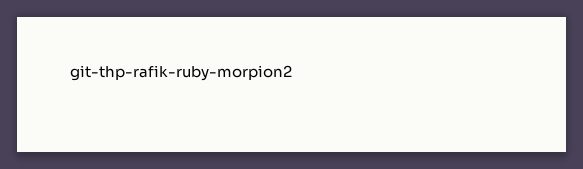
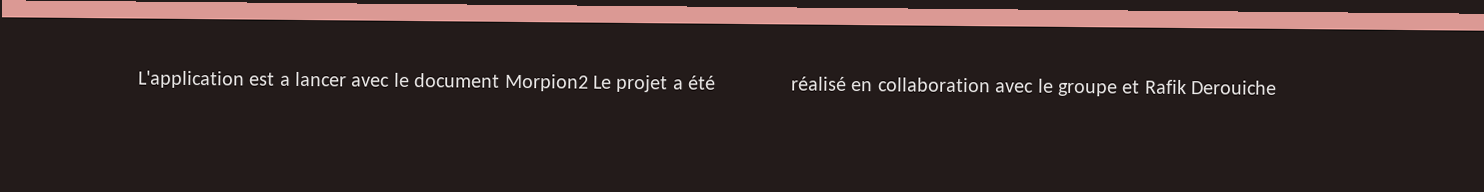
[70,65,292,81] git-thp-rafik-ruby-morpion2 -> [137,70,1278,97] L'application est a lancer avec le document Morpion2 Le projet a été réalisé en collaboration avec le groupe et Rafik Derouiche

